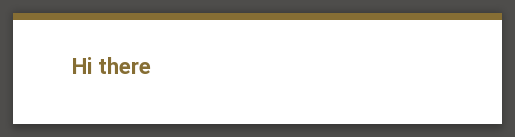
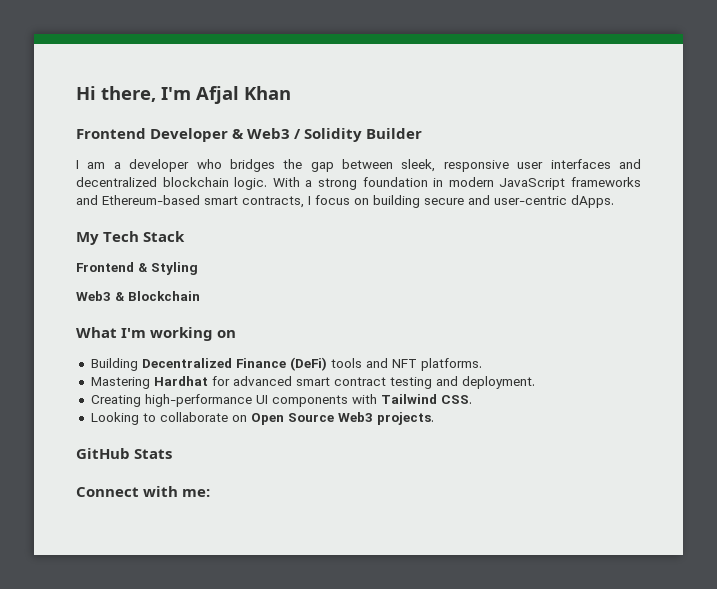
[97,57,151,74] there -> [101,86,291,104] [76,128,423,142] [76,159,641,172] [76,177,642,190] [76,195,614,208] [76,231,186,245] [76,262,198,275] [76,291,200,301] [76,327,237,341] [90,357,482,371] [90,376,535,389] [90,394,472,407] [90,412,434,425] [76,448,173,459] [76,486,211,497] there, I'm Afjal Khan // Frontend Developer & Web3 / Solidity Builder // I am a developer who bridges the gap between sleek, responsive user interfaces and decentralized blockchain logic. With a strong foundation in modern JavaScript frameworks and Ethereum-based smart contracts, I focus on building secure and user-centric dApps. // My Tech Stack // Frontend & Styling // Web3 & Blockchain // What I'm working on // Building Decentralized Finance (DeFi) tools and NFT platforms. // Mastering Hardhat for advanced smart contract testing and deployment. // Creating high-performance UI components with Tailwind CSS. // Looking to collaborate on Open Source Web3 projects. // GitHub Stats // Connect with me:

